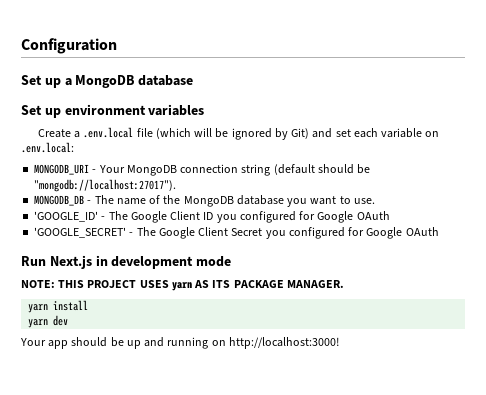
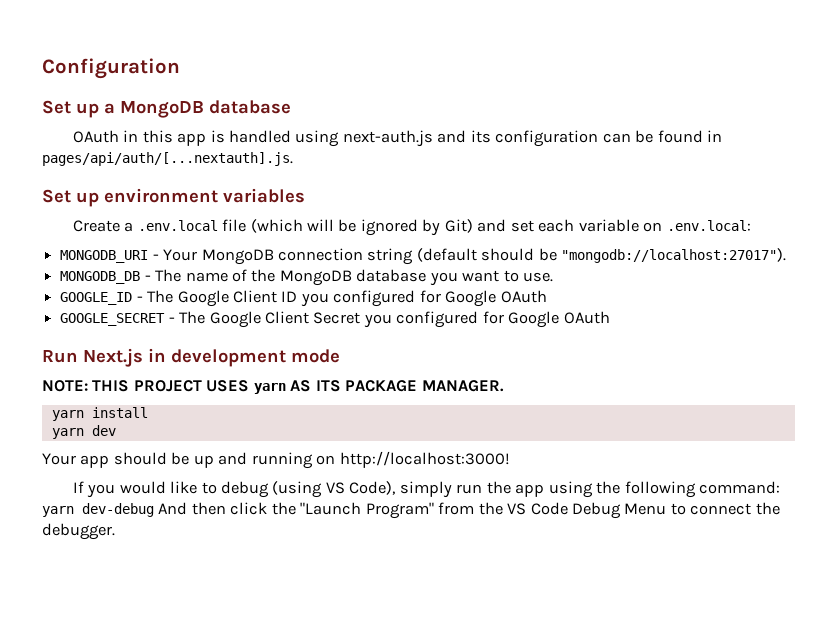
(194, 80) none -> [72,130,723,147] [42,152,293,166] // OAuth in this app is handled using next-auth.js and its configuration can be found in pages/api/auth/[...nextauth].js.
[34,211,99,222] 'GOOGLE_ID' -> [60,292,133,305] GOOGLE_ID
[34,227,127,238] 'GOOGLE_SECRET' -> [60,313,166,326] GOOGLE_SECRET
(339, 343) none -> [72,481,780,498] [42,502,780,519] [42,523,115,540] // If you would like to debug (using VS Code), simply run the app using the following command: yarn dev-debug And then click the "Launch Program" from the VS Code Debug Menu to connect the debugger.

